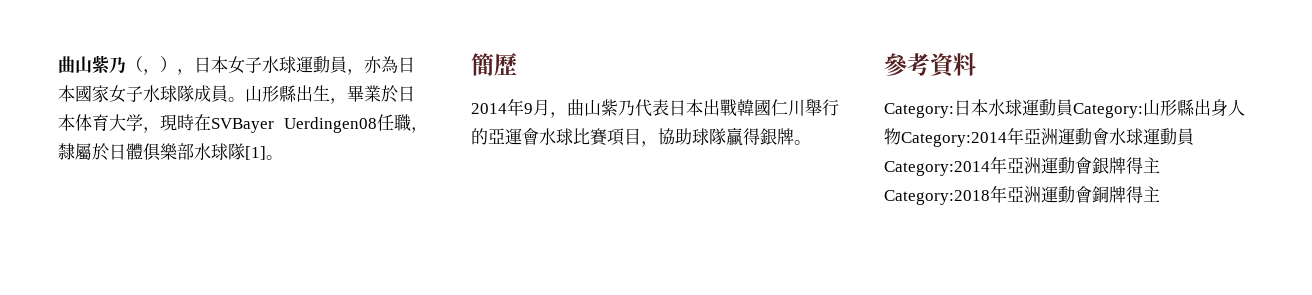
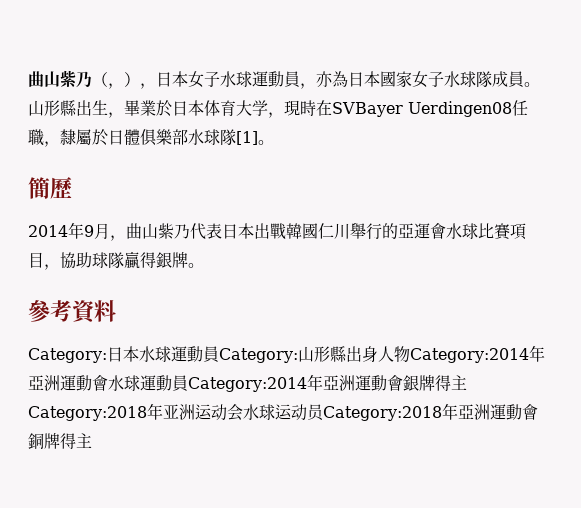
(1007, 194) none -> [163,403,458,421] 亚洲运动会水球运动员Category:2018年

